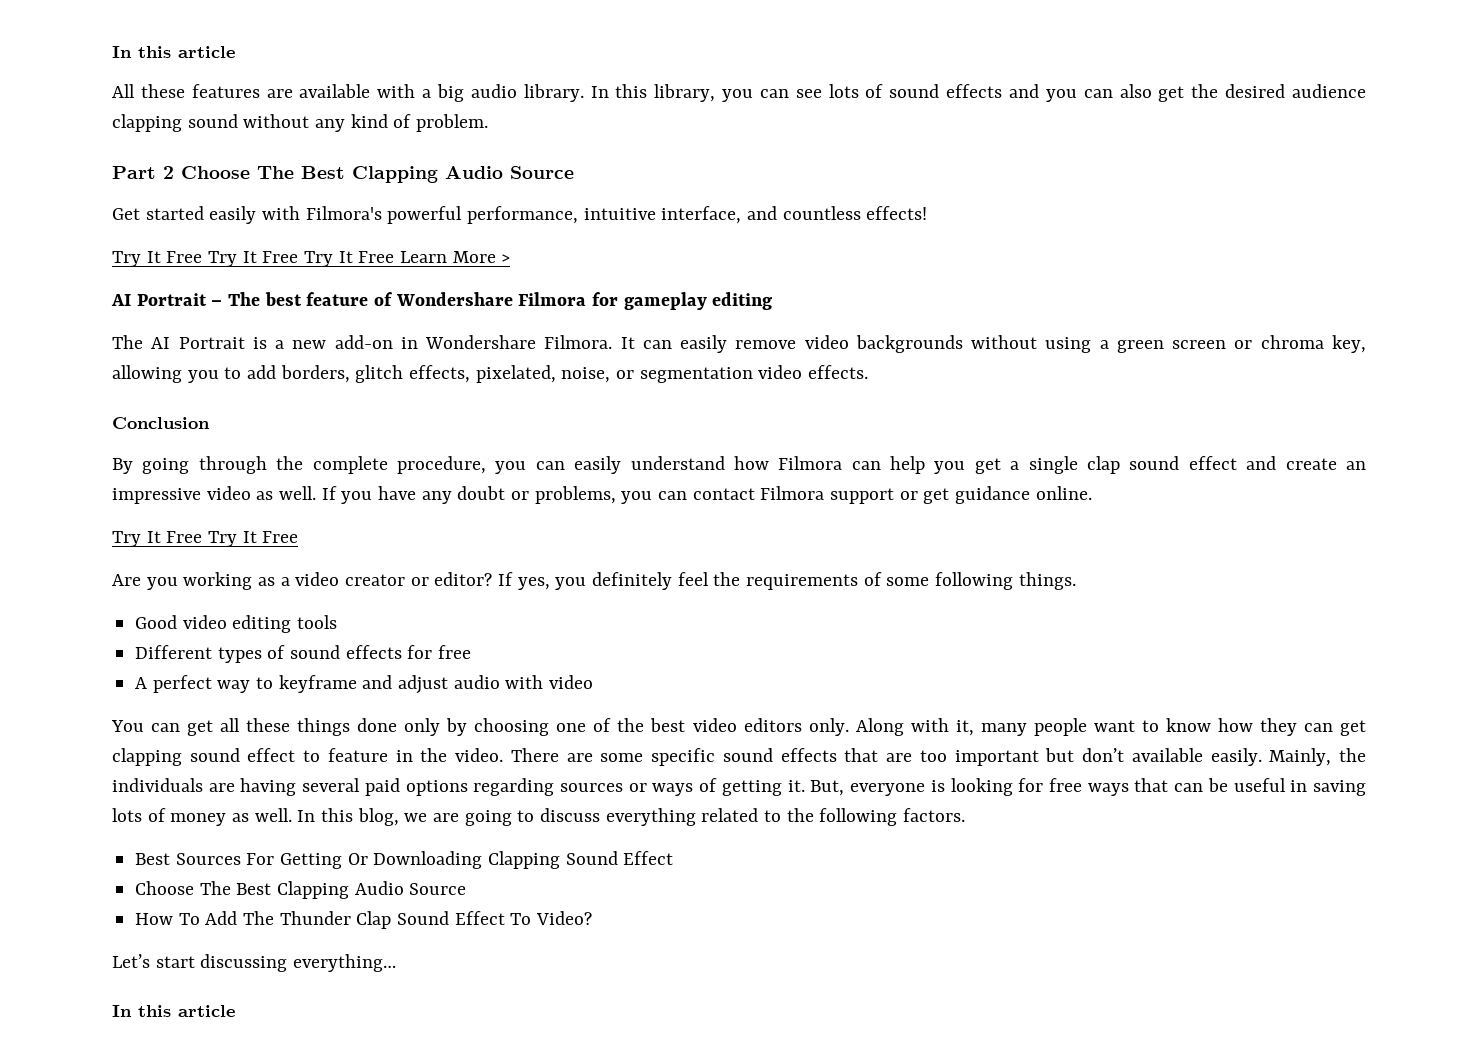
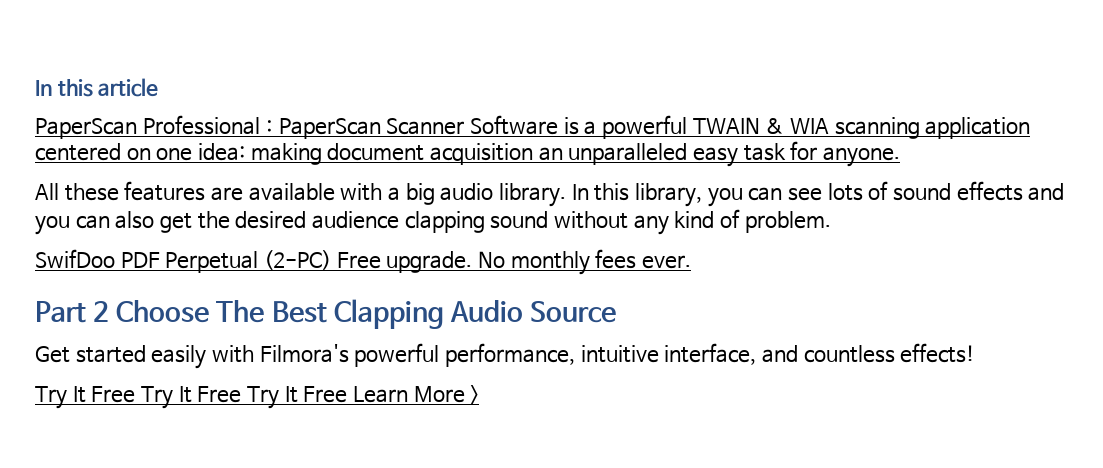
[112,46,235,58] In this article -> [35,78,159,97] [35,115,1031,139] [35,141,900,167] In this article // PaperScan Professional：PaperScan Scanner Software is a powerful TWAIN & WIA scanning application centered on one idea: making document acquisition an unparalleled easy task for anyone.
(489, 123) none -> [35,249,691,275] // SwifDoo PDF Perpetual (2-PC) Free upgrade. No monthly fees ever.
[111,292,773,310] [112,335,1366,353] [112,365,869,383] [112,417,210,429] [112,456,1366,474] [112,486,1092,504] [112,531,299,547] [112,572,1076,590] [135,615,338,633] [135,645,472,663] [135,675,594,694] [111,718,1366,736] [112,748,1366,766] [112,778,1367,796] [112,808,966,826] [135,851,674,869] [135,881,467,899] [135,911,593,929] [112,954,397,972] [112,1005,235,1017] // AI Portrait – The best feature of Wondershare Filmora for gameplay editing // The AI Portrait is a new add-on in Wondershare Filmora. It can easily remove video backgrounds without using a green screen or chroma key, allowing you to add borders, glitch effects, pixelated, noise, or segmentation video effects. // Conclusion // By going through the complete procedure, you can easily understand how Filmora can help you get a single clap sound effect and create an impressive video as well. If you have any doubt or problems, you can contact Filmora support or get guidance online. // Try It Free Try It Free // Are you working as a video creator or editor? If yes, you definitely feel the requirements of some following things. // Good video editing tools // Different types of sound effects for free // A perfect way to keyframe and adjust audio with video // You can get all these things done only by choosing one of the best video editors only. Along with it, many people want to know how they can get clapping sound effect to feature in the video. There are some specific sound effects that are too important but don’t available easily. Mainly, the individuals are having several paid options regarding sources or ways of getting it. But, everyone is looking for free ways that can be useful in saving lots of money as well. In this blog, we are going to discuss everything related to the following factors. // Best Sources For Getting Or Downloading Clapping Sound Effect // Choose The Best Clapping Audio Source // How To Add The Thunder Clap Sound Effect To Video? // Let’s start discussing everything… // In this article -> (480, 395) none

